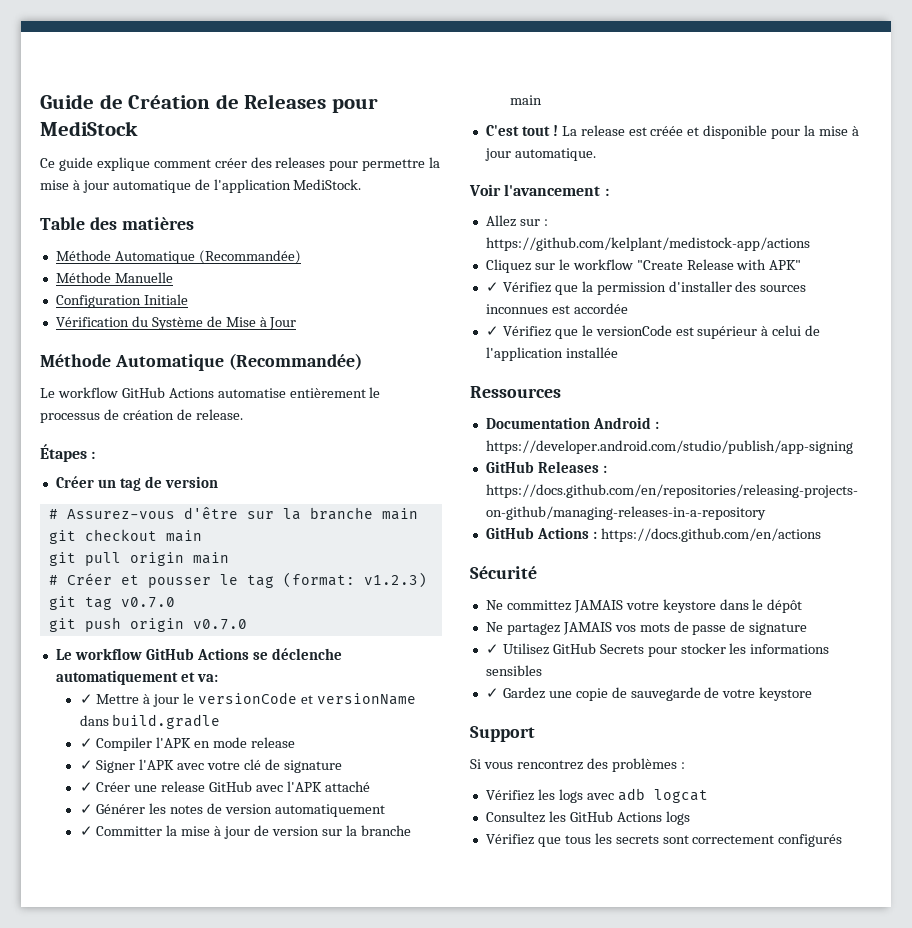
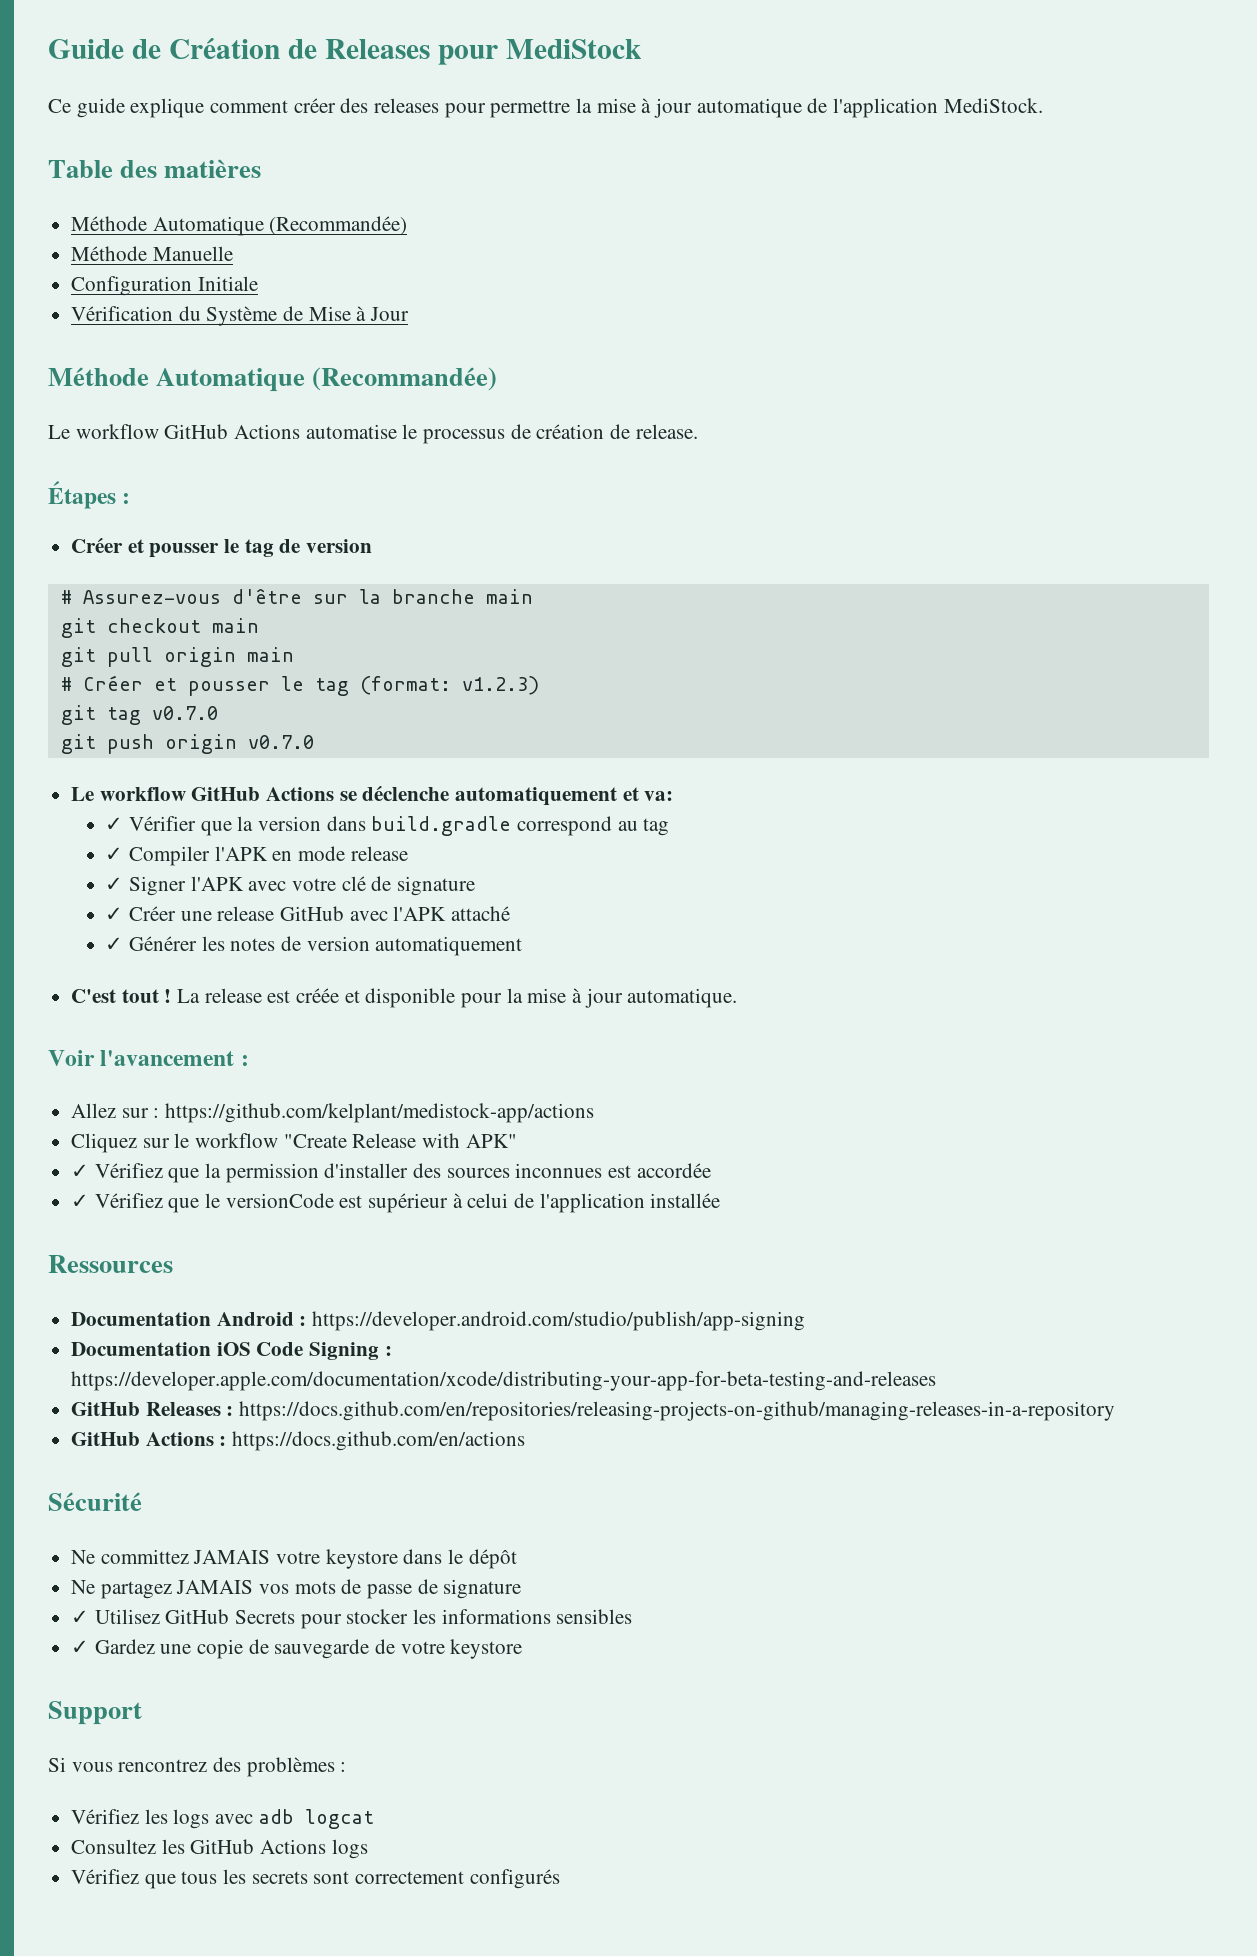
[289,388,366,398] entièrement -> (397, 431) none
[97,479,116,488] un -> [127,539,240,558] et pousser le
[96,692,416,707] Mettre à jour le versionCode et versionName -> [129,816,322,836] Vérifier que la version
(221, 721) none -> [517,816,670,836] correspond au tag
[79,825,411,839] [509,95,542,105] // ✓ Committer la mise à jour de version sur la branche main -> (523, 946) none
(853, 447) none -> [71,1342,392,1360] [71,1371,937,1391] // Documentation iOS Code Signing : https://developer.apple.com/documentation/xcode/distributing-your-app-for-beta-testing-and-releases

